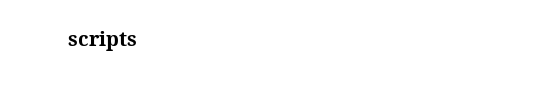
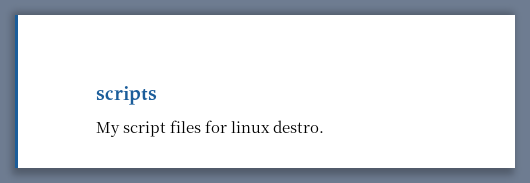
(137, 41) none -> [96,120,325,137] // My script files for linux destro.

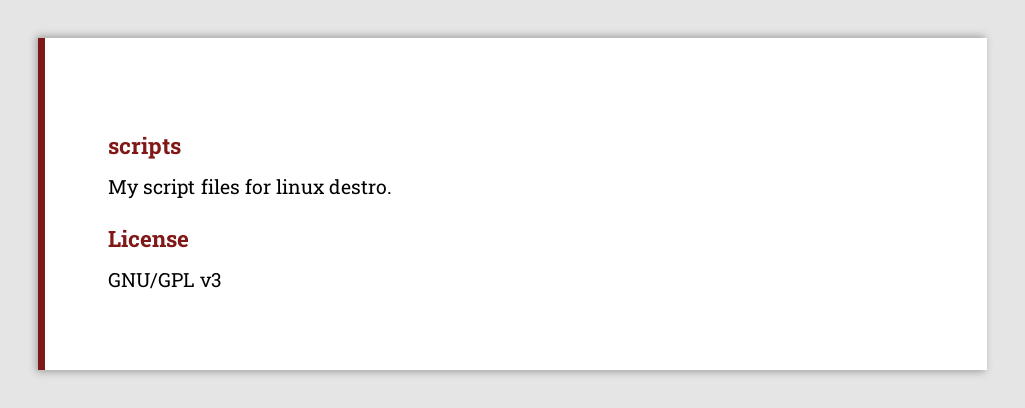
(325, 126) none -> [108,229,189,248] [108,272,223,289] // License // GNU/GPL v3

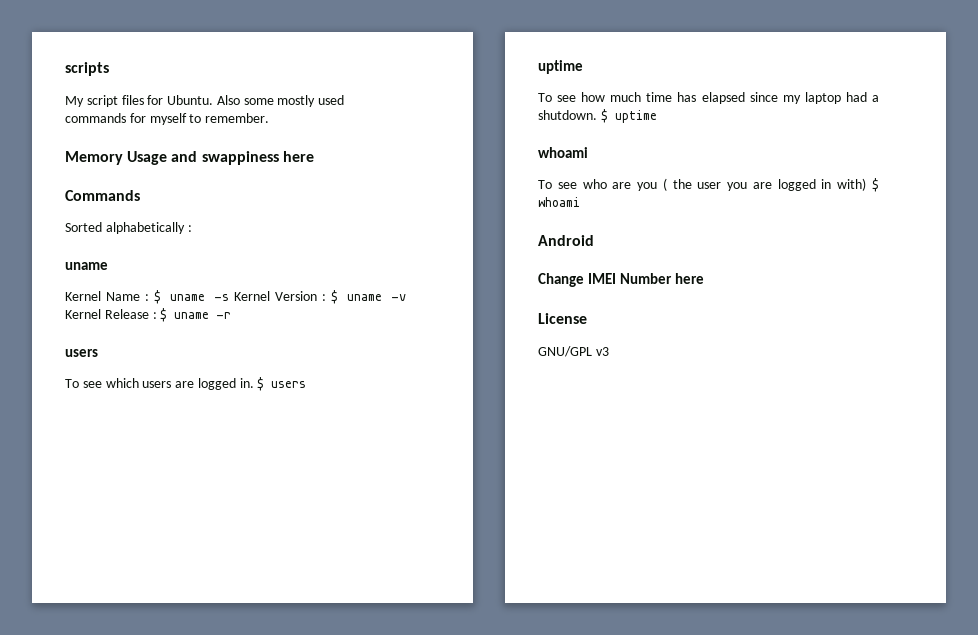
[276,179,393,195] linux destro. -> [167,95,345,107] [65,113,270,125] [65,151,314,165] [65,190,140,201] [65,222,192,234] [65,262,108,270] [65,290,406,304] [65,308,232,322] [65,349,98,357] [65,377,307,391] [538,60,583,74] [538,92,879,104] [538,109,657,123] [538,147,588,158] [538,178,879,192] [538,197,580,207] [538,235,594,246] [538,273,704,287] Ubuntu. Also some mostly used commands for myself to remember. // Memory Usage and swappiness here // Commands // Sorted alphabetically : // uname // Kernel Name : $ uname -s Kernel Version : $ uname -v Kernel Release : $ uname -r // users // To see which users are logged in. $ users // uptime // To see how much time has elapsed since my laptop had a shutdown. $ uptime // whoami // To see who are you ( the user you are logged in with) $ whoami // Android // Change IMEI Number here

